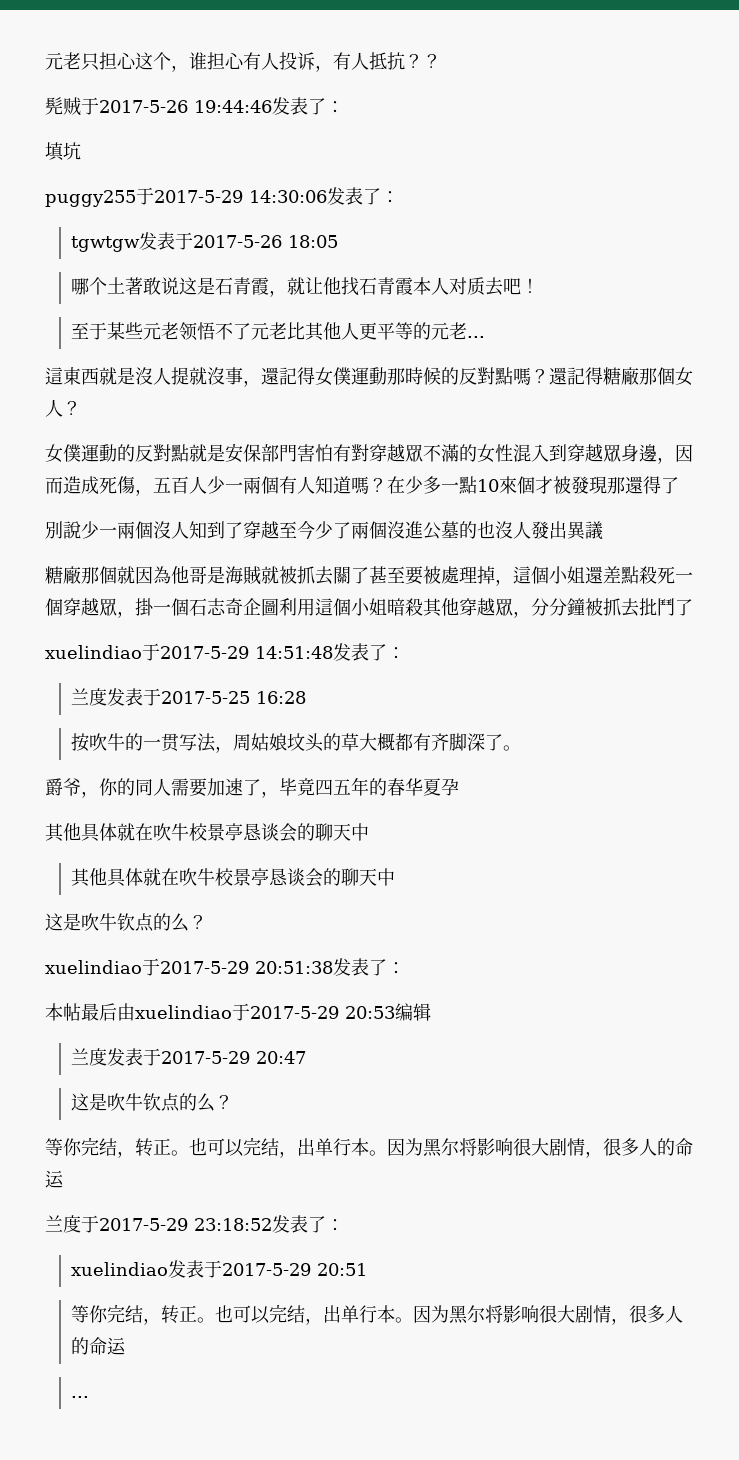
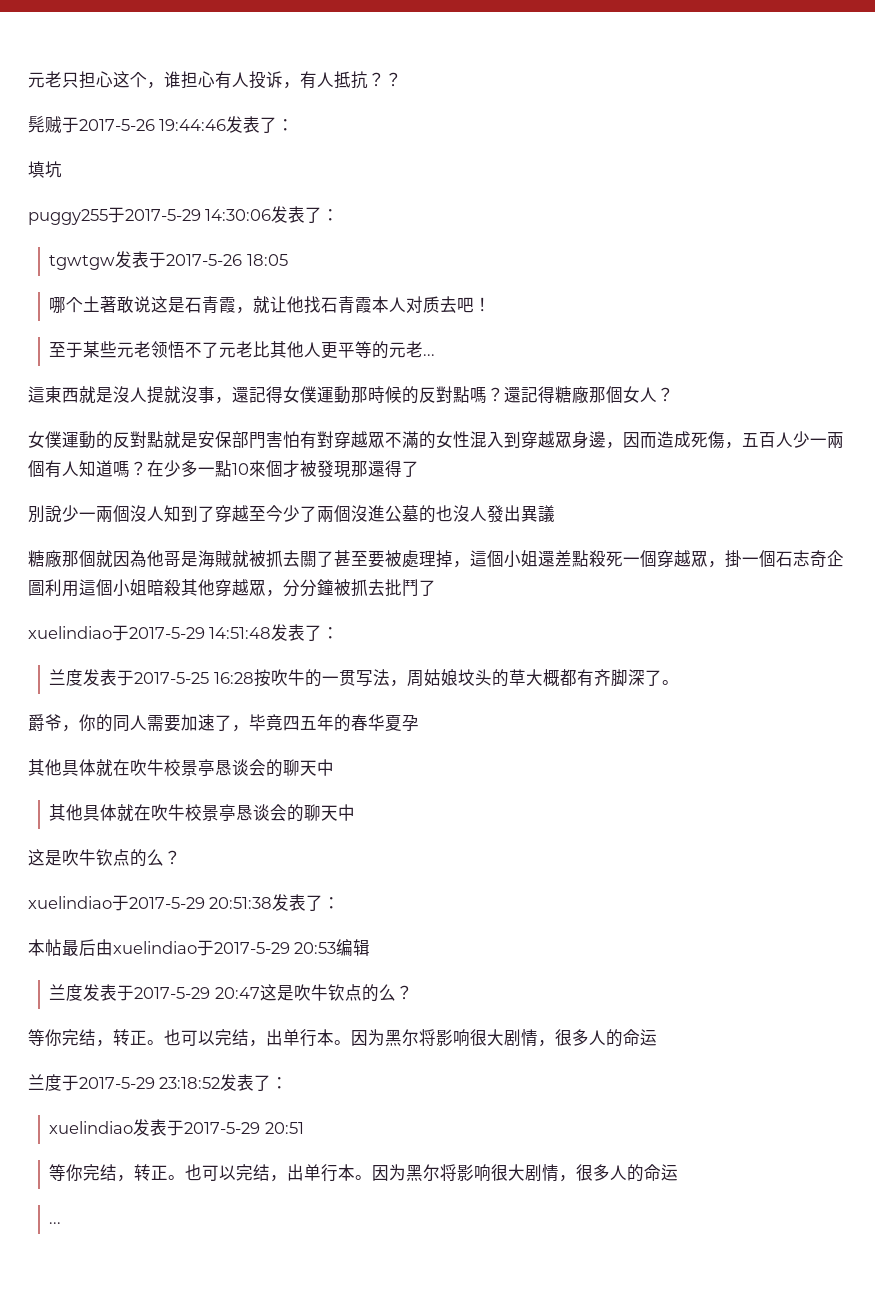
(307, 697) // -> (254, 678) none
(307, 1057) // -> (260, 993) none

